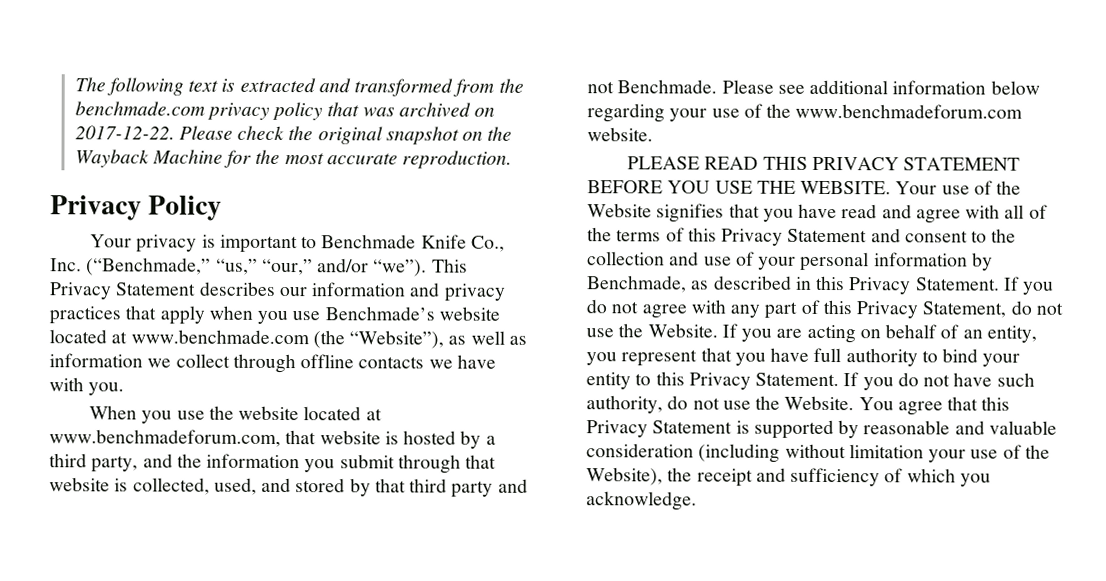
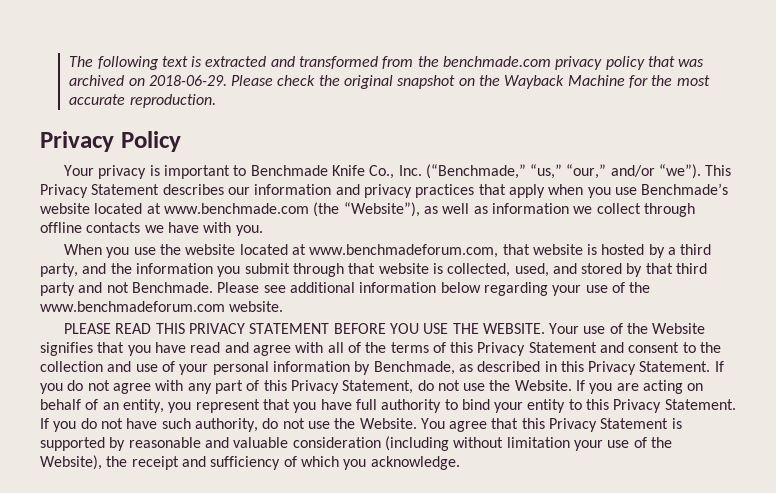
[74,125,175,140] 2017-12-22. -> [148,75,227,86] 2018-06-29.

